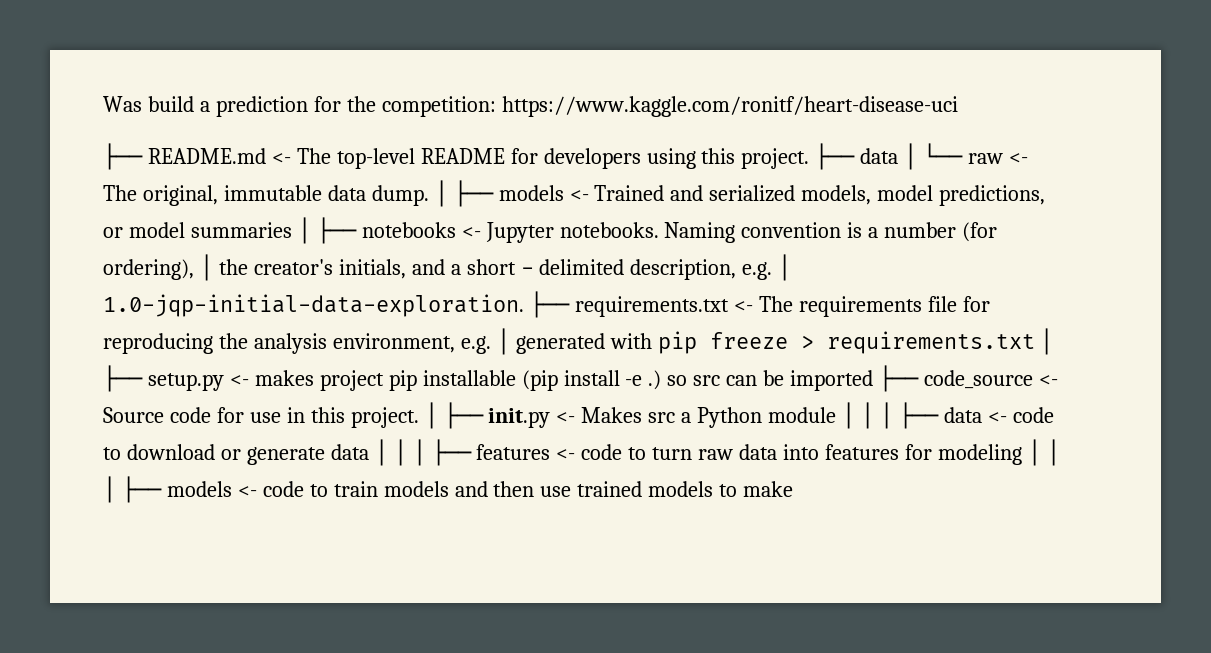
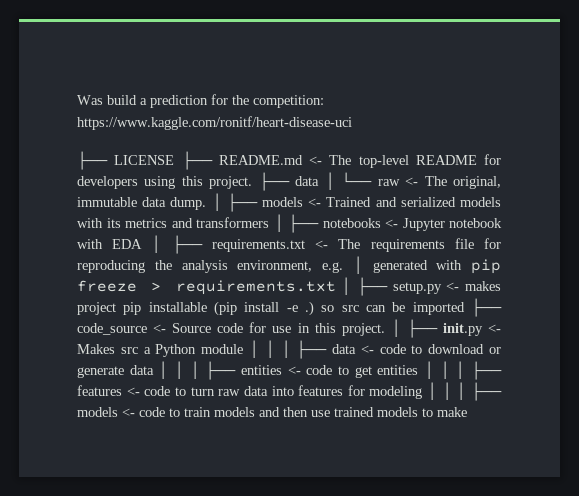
(143, 156) none -> [114,151,213,170] LICENSE ├──
[801,185,1046,206] [103,222,292,238] models, model predictions, or model summaries -> [459,197,501,207] [77,217,269,228] models with its metrics and transformers
[559,222,998,243] [103,254,792,281] [103,294,524,317] notebooks. Naming convention is a number (for ordering), │ the creator's initials, and a short - delimited description, e.g. │ 1.0-jqp-initial-data-exploration. -> [449,218,502,228] [77,235,162,253] notebook with EDA │
(472, 452) none -> [241,361,503,380] entities <- code to get entities │ │ │ ├──

